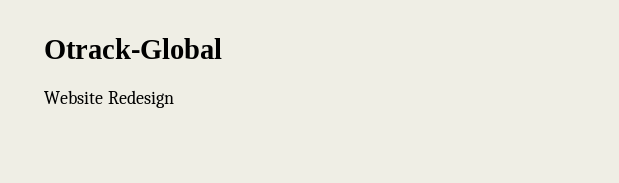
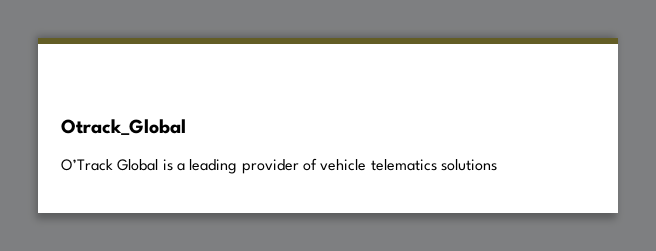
[44,38,222,59] [44,90,174,108] Otrack-Global // Website Redesign -> [61,119,186,135] [61,158,497,174] Otrack_Global // O’Track Global is a leading provider of vehicle telematics solutions

